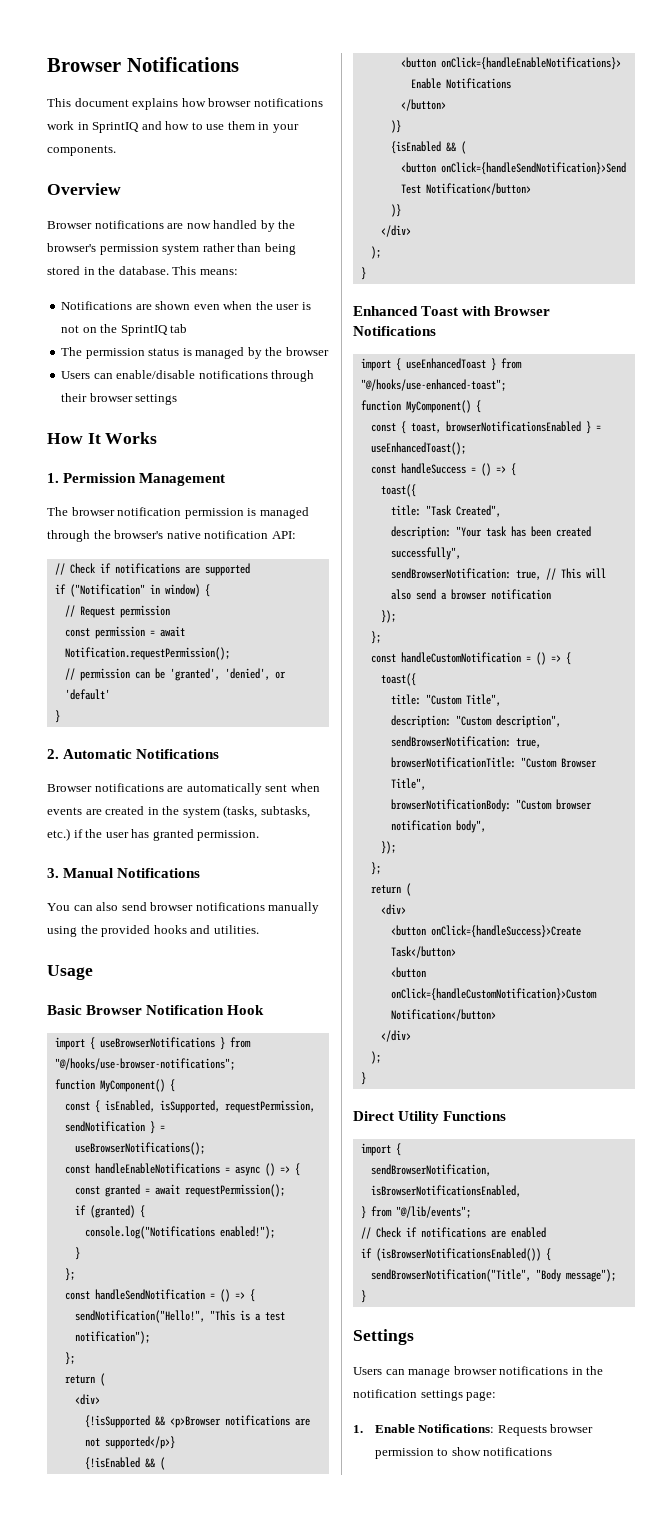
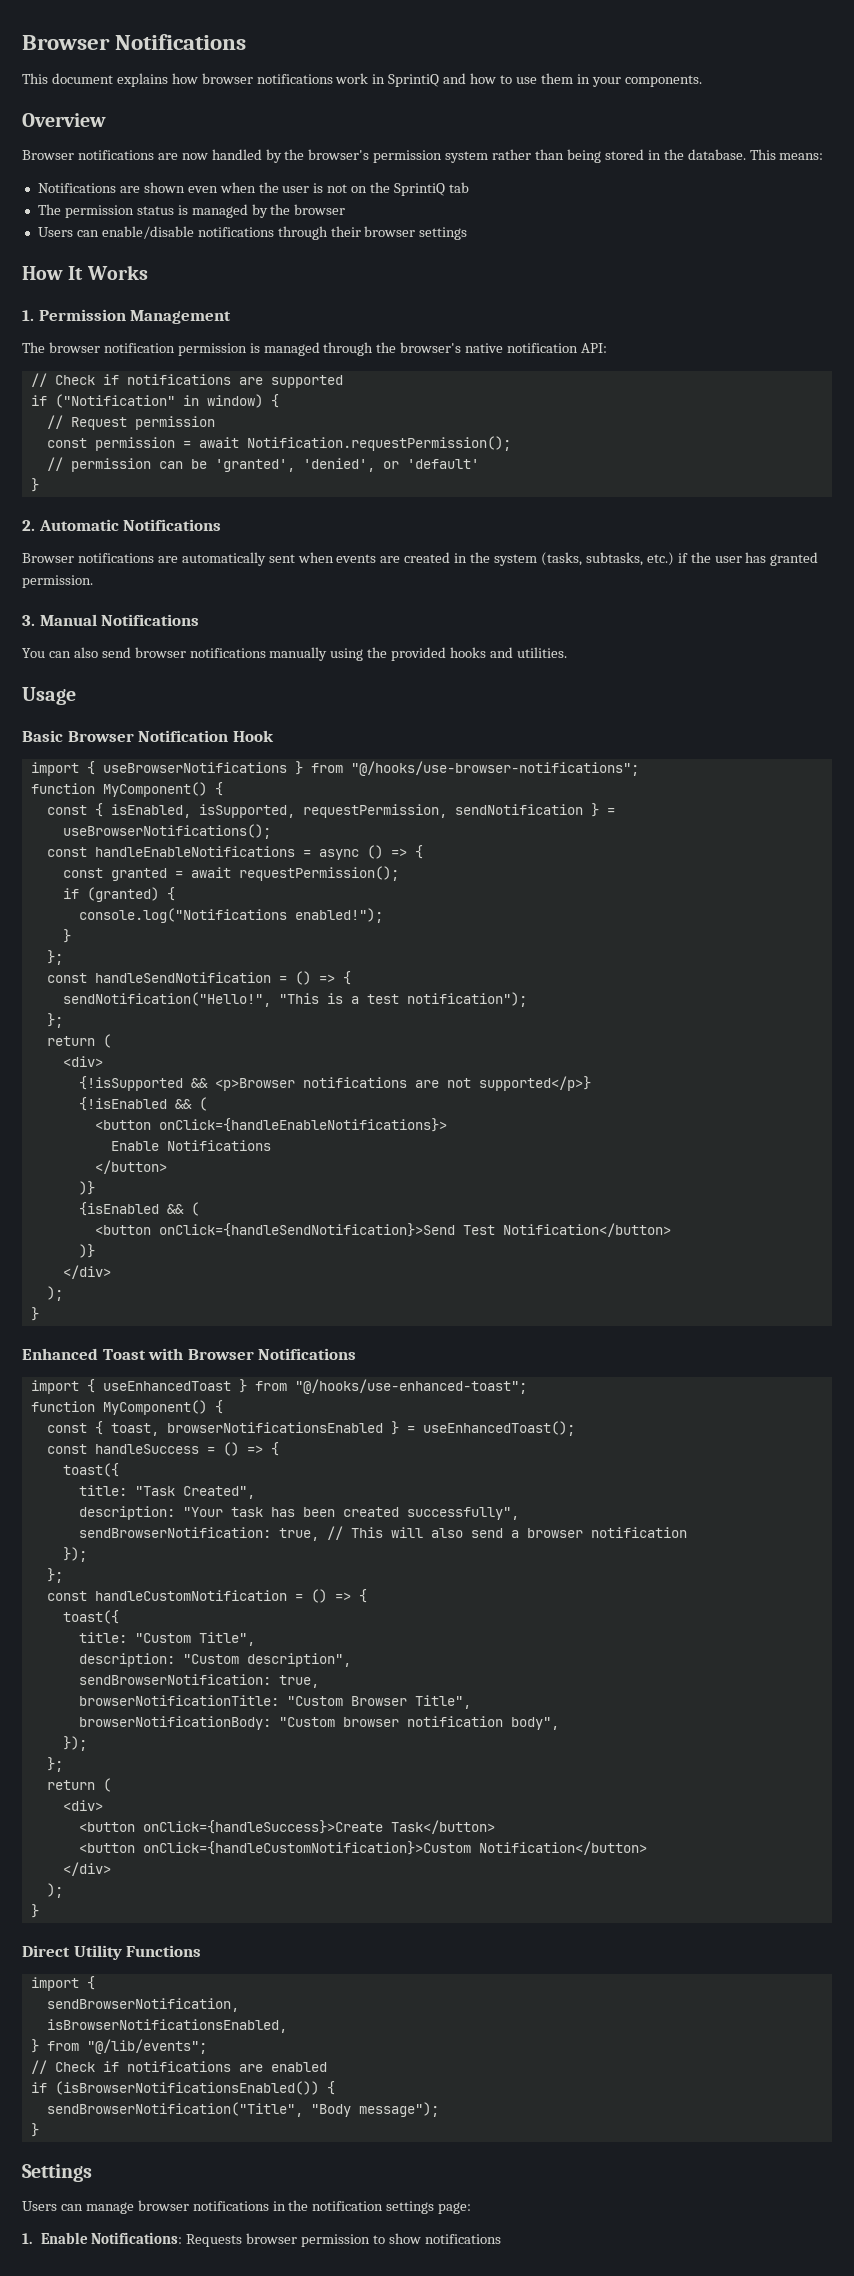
[92,122,140,133] SprintIQ -> [388,74,440,87] SprintiQ
[120,325,168,336] SprintIQ -> [394,183,446,196] SprintiQ

